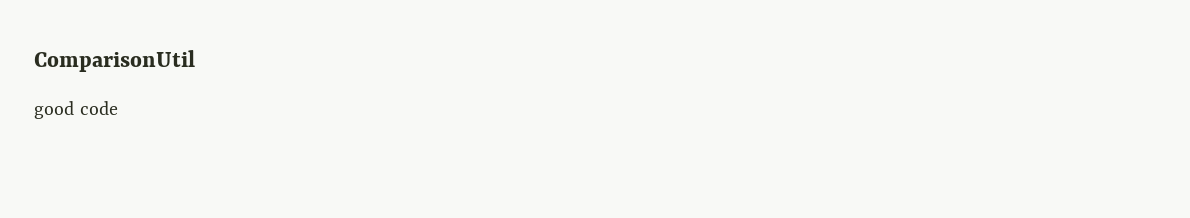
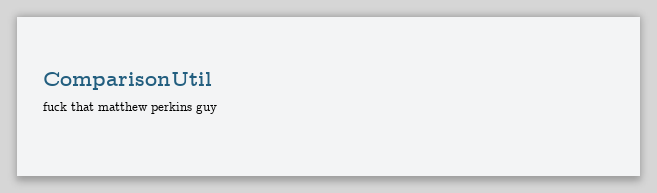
[34,101,118,119] good code -> [43,102,217,114] fuck that matthew perkins guy

